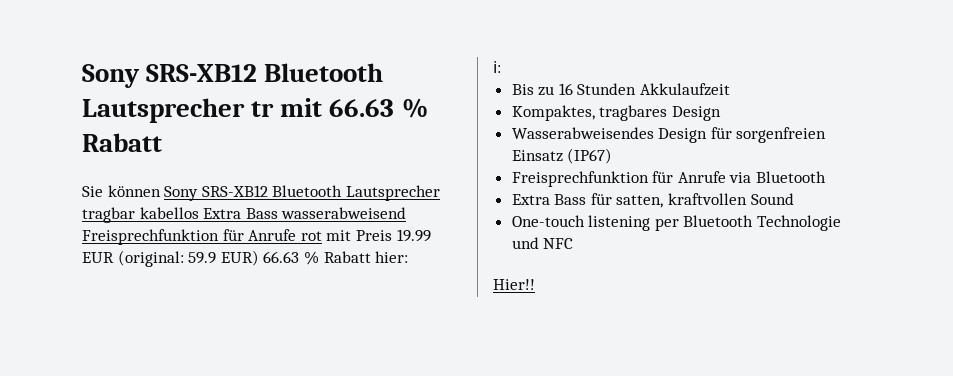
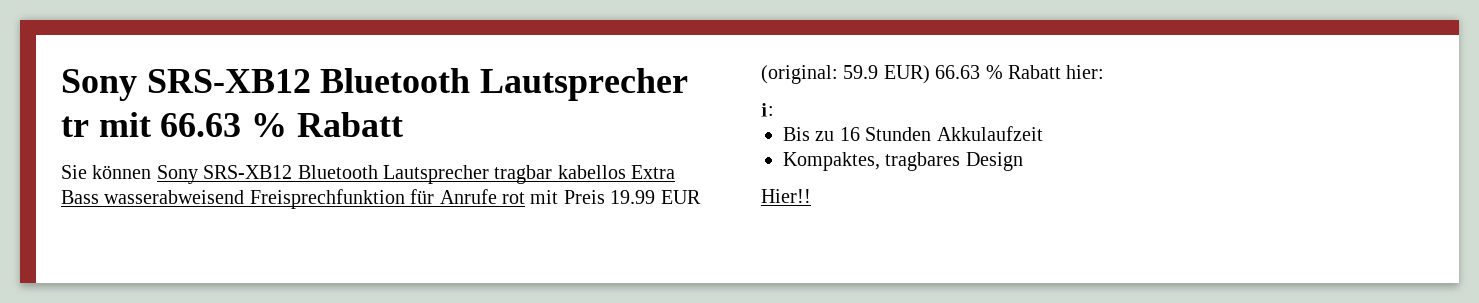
[511,127,827,143] [511,148,613,164] [511,171,827,187] [511,193,794,208] [511,215,842,231] [511,237,574,249] // Wasserabweisendes Design für sorgenfreien Einsatz (IP67) // Freisprechfunktion für Anrufe via Bluetooth // Extra Bass für satten, kraftvollen Sound // One-touch listening per Bluetooth Technologie und NFC -> (1023, 161) none

